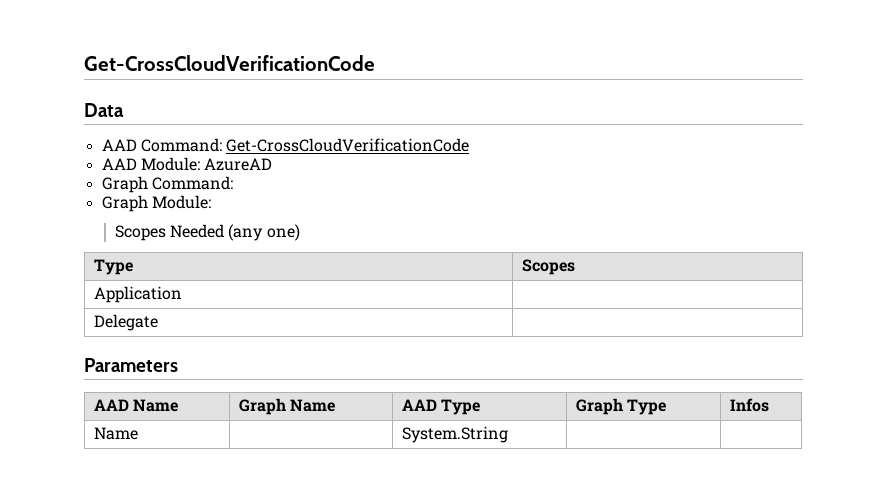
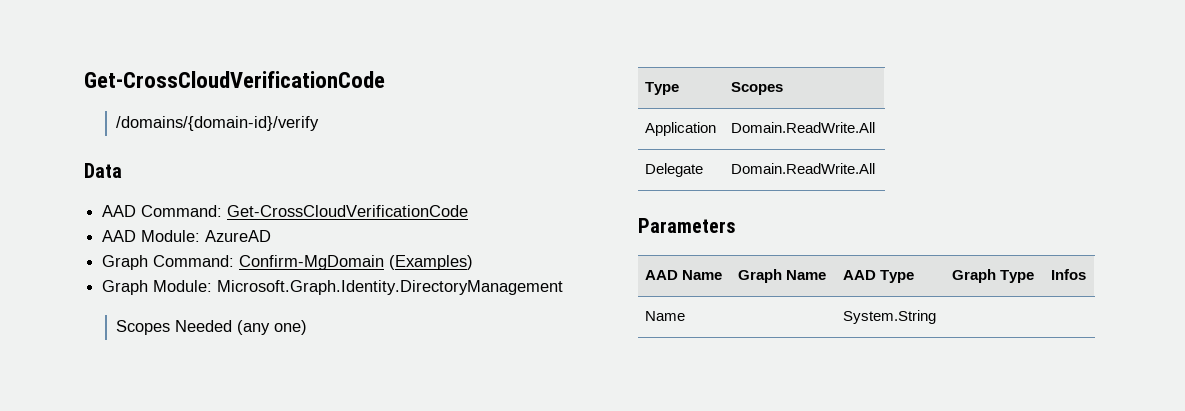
[84,55,375,71] Get-CrossCloudVerificationCode -> [84,71,385,88] [116,116,320,131] Get-CrossCloudVerificationCode // /domains/{domain-id}/verify
(233, 183) none -> [239,255,474,270] Confirm-MgDomain (Examples)
(211, 202) none -> [217,280,564,295] Microsoft.Graph.Identity.DirectoryManagement
(182, 294) none -> [731,122,876,133] Domain.ReadWrite.All
(158, 322) none -> [731,163,876,174] Domain.ReadWrite.All

